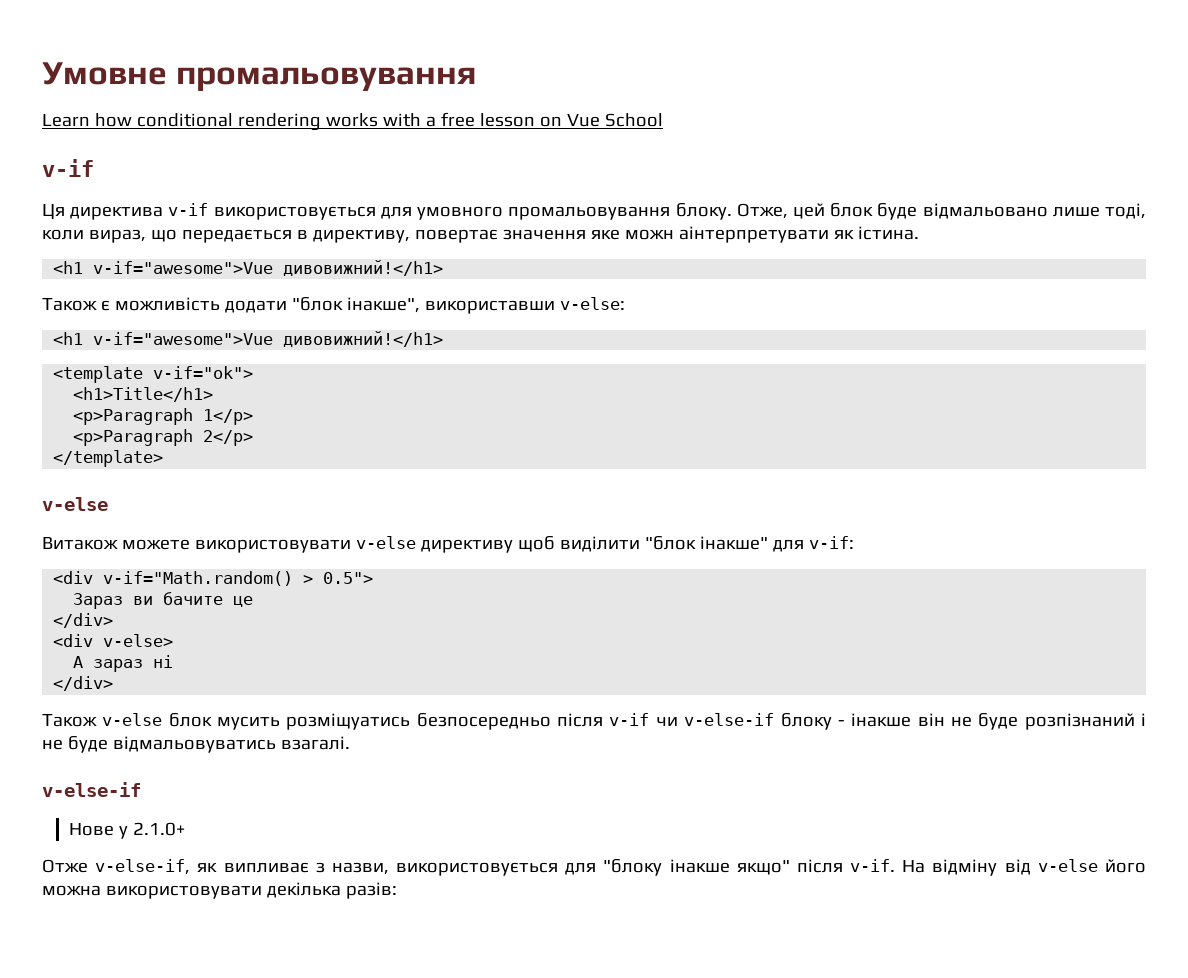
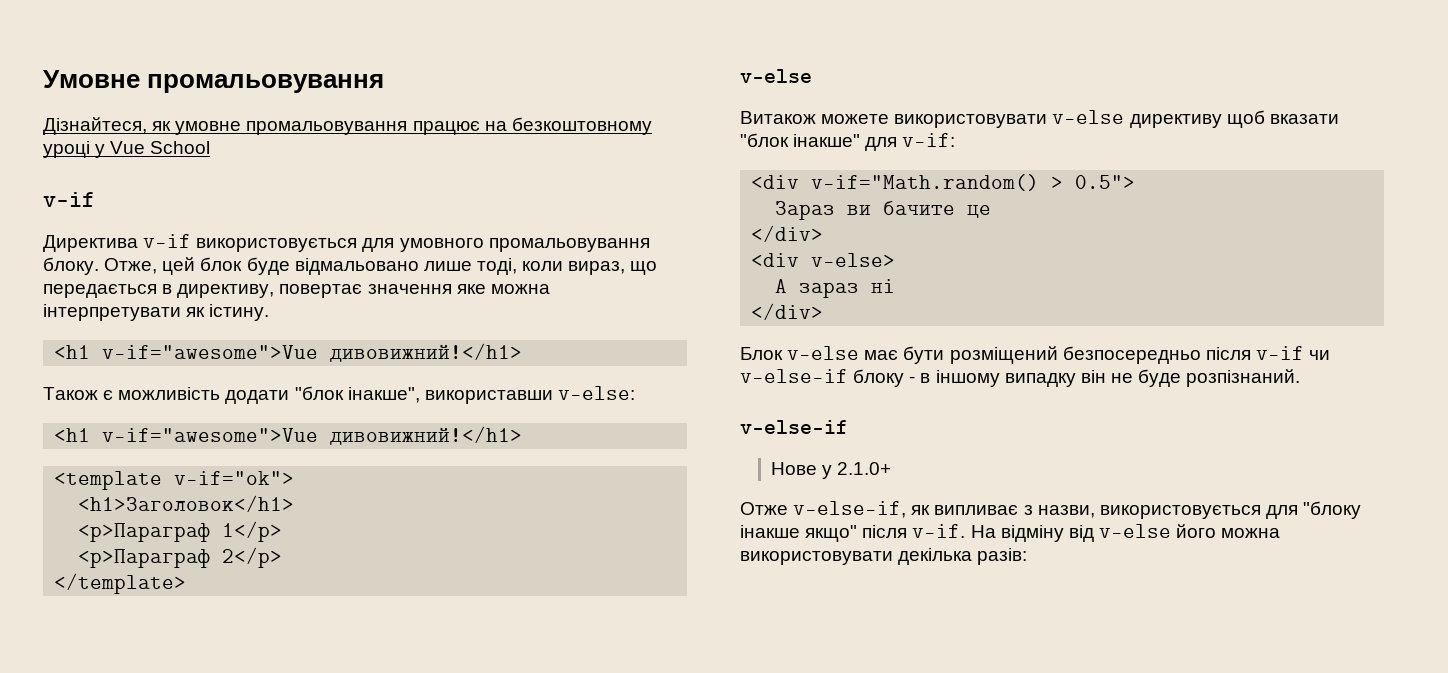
[42,112,562,131] Learn how conditional rendering works with a free lesson on -> [43,117,652,135] [43,141,106,158] Дізнайтеся, як умовне промальовування працює на безкоштовному уроці у
[42,204,164,220] Ця директива -> [43,235,138,252] Директива
[624,226,919,243] можн аінтерпретувати як істина. -> [490,284,550,294] [43,304,270,321] можна інтерпретувати як істину.
[73,387,214,402] [73,408,194,425] <h1>Title</h1> // <p>Paragraph -> [78,495,295,512] [78,523,211,542] <h1>Заголовок</h1> // <p>Параграф
[73,429,194,446] <p>Paragraph -> [78,549,211,568] <p>Параграф
[559,536,640,552] виділити -> [1269,114,1339,124] вказати
[42,713,411,730] Також v-else блок мусить розміщуатись -> [740,346,1058,364] Блок v-else має бути розміщений
[851,713,1147,730] [42,736,350,753] інакше він не буде розпізнаний і не буде відмальовуватись взагалі. -> [920,369,1301,387] в іншому випадку він не буде розпізнаний.

